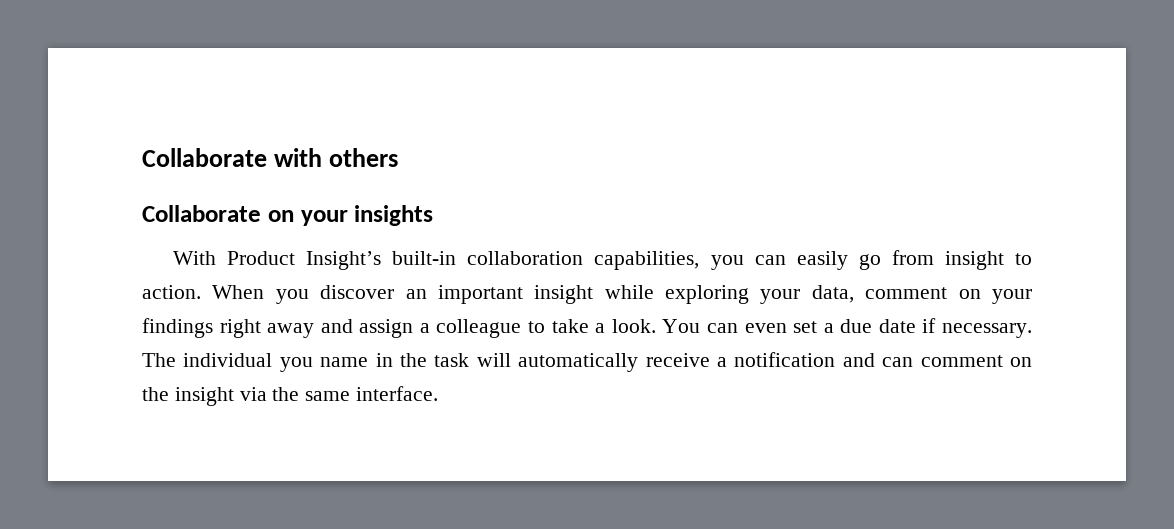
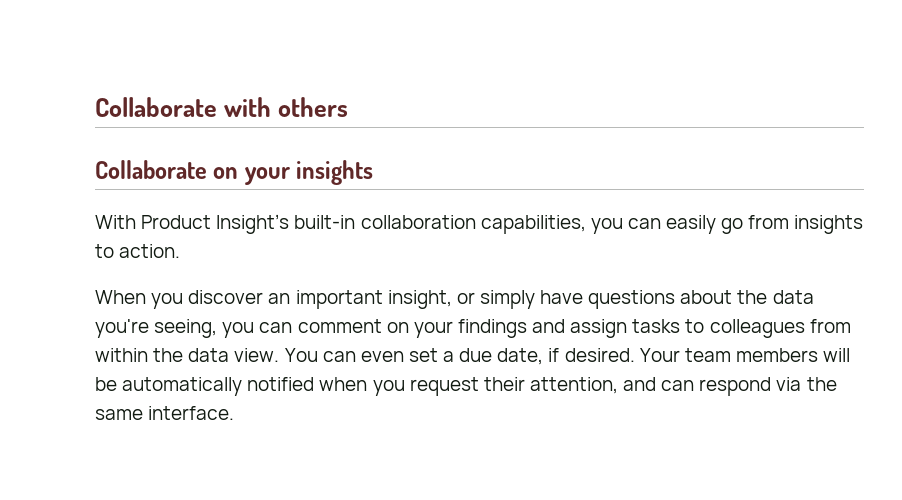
[944,251,1004,270] insight -> [794,215,864,234] insights
(201, 292) none -> (181, 251) //
[534,285,1032,304] [142,318,656,338] insight while exploring your data, comment on your findings right away and assign a colleague to take a look. -> [387,290,814,309] [95,319,851,338] [95,348,280,362] insight, or simply have questions about the data you're seeing, you can comment on your findings and assign tasks to colleagues from within the data view.
[878,318,1032,338] [142,352,1032,372] [142,387,234,406] date if necessary. The individual you name in the task will automatically receive a notification and can comment on the insight -> [497,348,851,365] [95,377,772,396] date, if desired. Your team members will be automatically notified when you request their attention, and can respond

